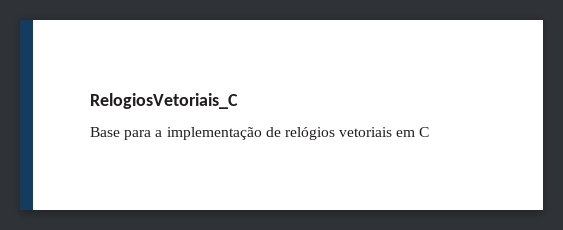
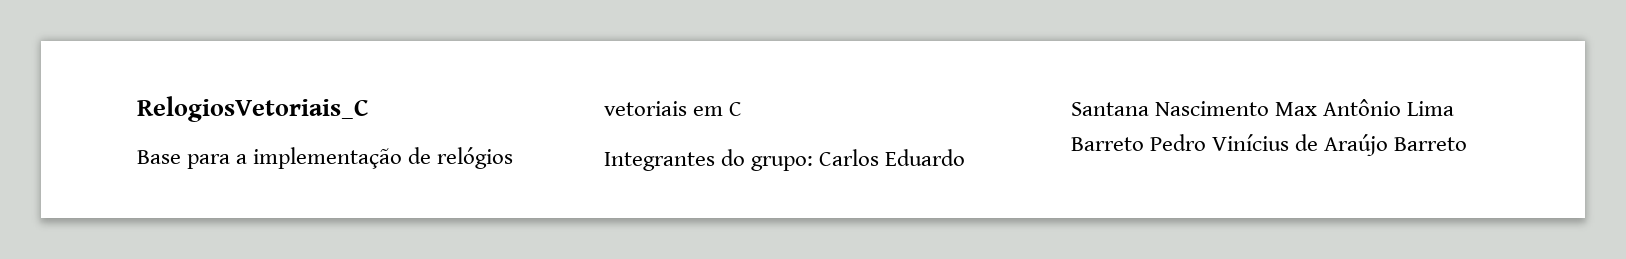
(430, 132) none -> [604,149,966,171] [1071,99,1455,116] [1071,134,1468,156] // Integrantes do grupo: Carlos Eduardo Santana Nascimento Max Antônio Lima Barreto Pedro Vinícius de Araújo Barreto

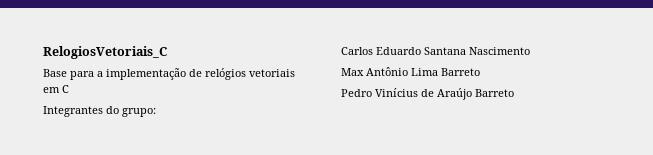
(814, 163) none -> (156, 112) //
(1270, 108) none -> (530, 51) //
(1144, 144) none -> (480, 72) //

